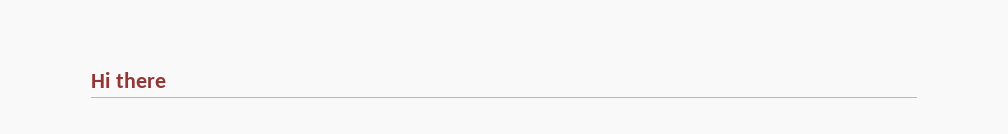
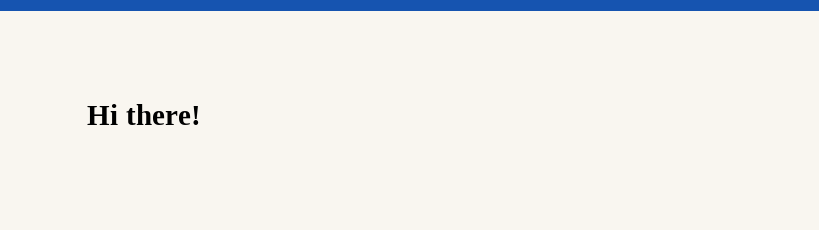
[115,72,166,88] there -> [125,104,201,125] there!

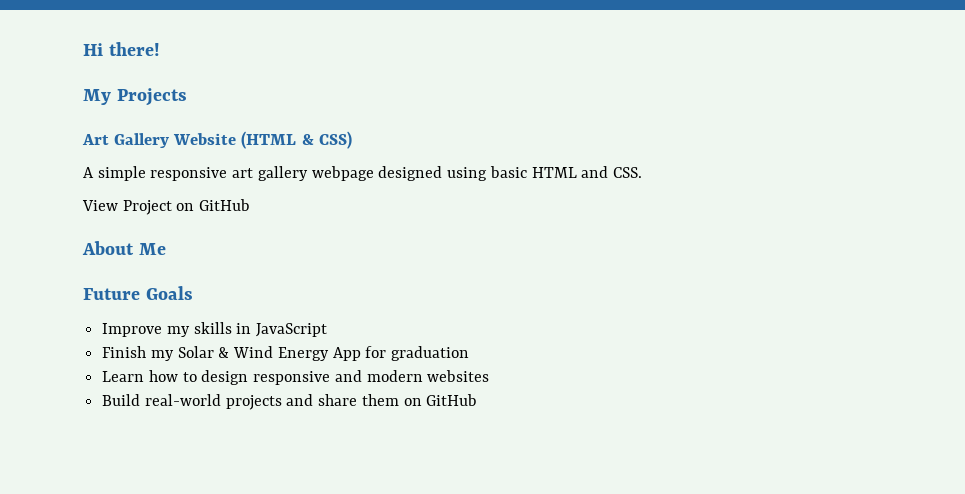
(201, 114) none -> [83,88,187,106] [82,131,352,149] [83,166,642,181] [82,199,251,215] [82,241,166,255] [83,286,193,300] [102,322,328,337] [102,346,470,361] [102,370,490,385] [102,394,478,410] // My Projects // Art Gallery Website (HTML & CSS) // A simple responsive art gallery webpage designed using basic HTML and CSS. // View Project on GitHub // About Me // Future Goals // Improve my skills in JavaScript // Finish my Solar & Wind Energy App for graduation // Learn how to design responsive and modern websites // Build real-world projects and share them on GitHub

